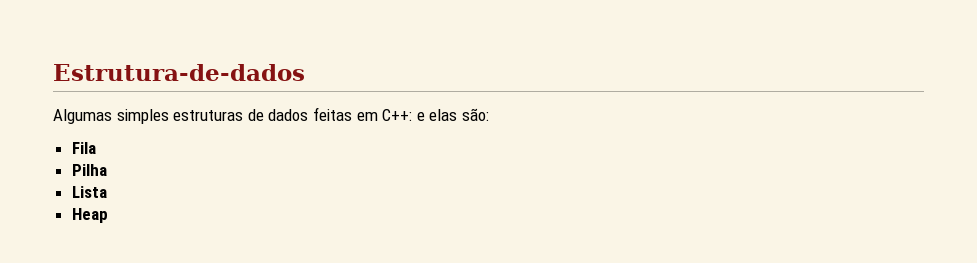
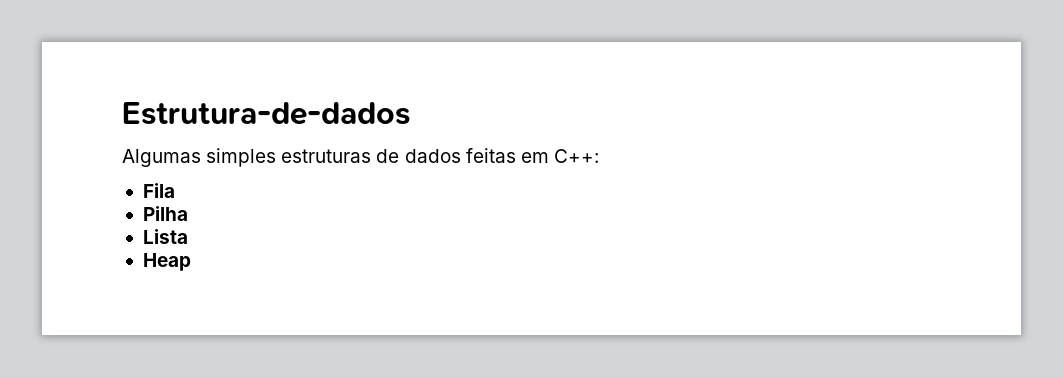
[416,108,489,121] e elas são: -> (599, 156) none

